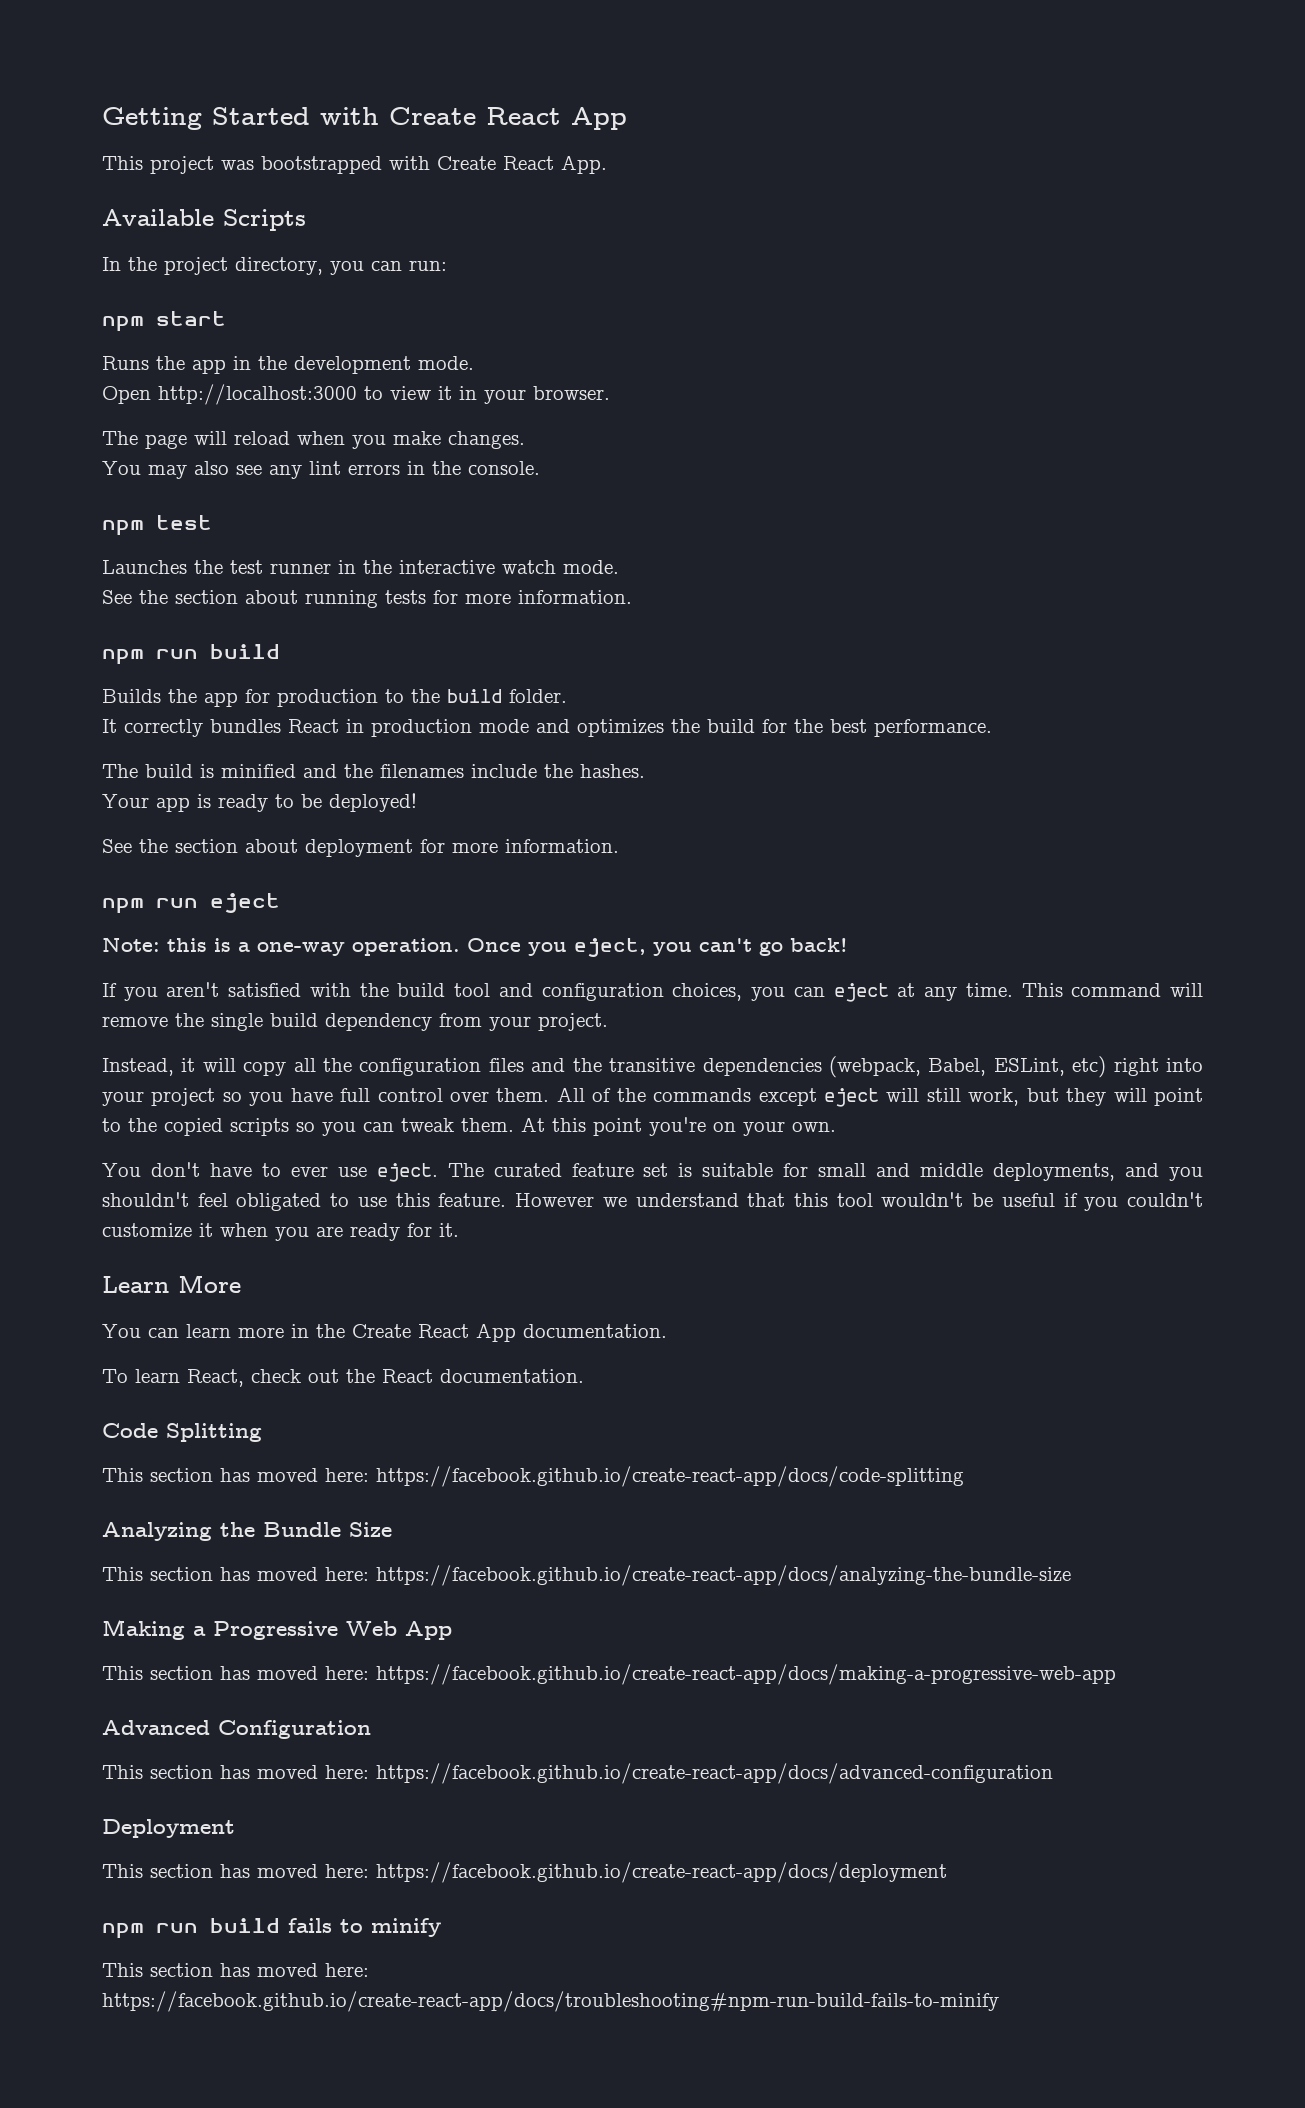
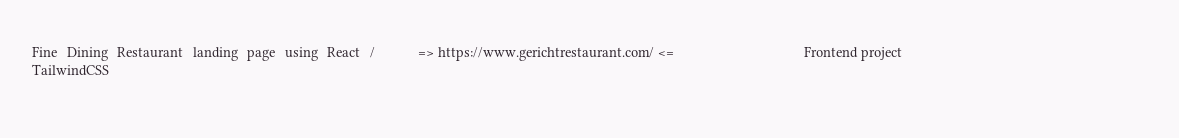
[102,107,627,130] [102,155,607,174] [102,209,306,231] [102,257,447,275] [102,311,226,332] [102,356,474,374] [102,384,610,405] [102,431,525,449] [102,461,540,479] [102,515,212,536] [102,560,619,574] [102,590,632,608] [102,644,280,665] [102,689,567,707] [102,719,992,737] [102,764,645,778] [102,793,417,812] [102,839,619,857] [102,893,280,914] [102,937,848,957] [102,982,1203,1002] [102,1013,608,1031] [102,1056,1203,1078] [102,1087,1204,1107] [102,1117,836,1136] [102,1162,1203,1182] [102,1192,1203,1211] [102,1223,459,1241] [102,1275,241,1293] [102,1323,667,1342] [102,1369,584,1387] [102,1423,262,1442] [102,1466,964,1487] [102,1522,392,1541] [102,1565,1071,1586] [102,1619,452,1640] [102,1664,1116,1685] [102,1720,371,1739] [102,1763,1053,1784] [102,1819,235,1838] [102,1862,947,1883] [102,1918,441,1939] [102,1963,369,1977] [102,1991,999,2012] Getting Started with Create React App // This project was bootstrapped with Create React App. // Available Scripts // In the project directory, you can run: // npm start // Runs the app in the development mode. // Open http://localhost:3000 to view it in your browser. // The page will reload when you make changes. // You may also see any lint errors in the console. // npm test // Launches the test runner in the interactive watch mode. // See the section about running tests for more information. // npm run build // Builds the app for production to the build folder. // It correctly bundles React in production mode and optimizes the build for the best performance. // The build is minified and the filenames include the hashes. // Your app is ready to be deployed! // See the section about deployment for more information. // npm run eject // Note: this is a one-way operation. Once you eject, you can't go back! // If you aren't satisfied with the build tool and configuration choices, you can eject at any time. This command will remove the single build dependency from your project. // Instead, it will copy all the configuration files and the transitive dependencies (webpack, Babel, ESLint, etc) right into your project so you have full control over them. All of the commands except eject will still work, but they will point to the copied scripts so you can tweak them. At this point you're on your own. // You don't have to ever use eject. The curated feature set is suitable for small and middle deployments, and you shouldn't feel obligated to use this feature. However we understand that this tool wouldn't be useful if you couldn't customize it when you are ready for it. // Learn More // You can learn more in the Create React App documentation. // To learn React, check out the React documentation. // Code Splitting // This section has moved here: https://facebook.github.io/create-react-app/docs/code-splitting // Analyzing the Bundle Size // This section has moved here: https://facebook.github.io/create-react-app/docs/analyzing-the-bundle-size // Making a Progressive Web App // This section has moved here: https://facebook.github.io/create-react-app/docs/making-a-progressive-web-app // Advanced Configuration // This section has moved here: https://facebook.github.io/create-react-app/docs/advanced-configuration // Deployment // This section has moved here: https://facebook.github.io/create-react-app/docs/deployment // npm run build fails to minify // This section has moved here: https://facebook.github.io/create-react-app/docs/troubleshooting#npm-run-build-fails-to-minify -> [32,46,375,61] [32,64,109,76] [418,47,674,61] [804,46,902,61] Fine Dining Restaurant landing page using React / TailwindCSS // => https://www.gerichtrestaurant.com/ <= // Frontend project

